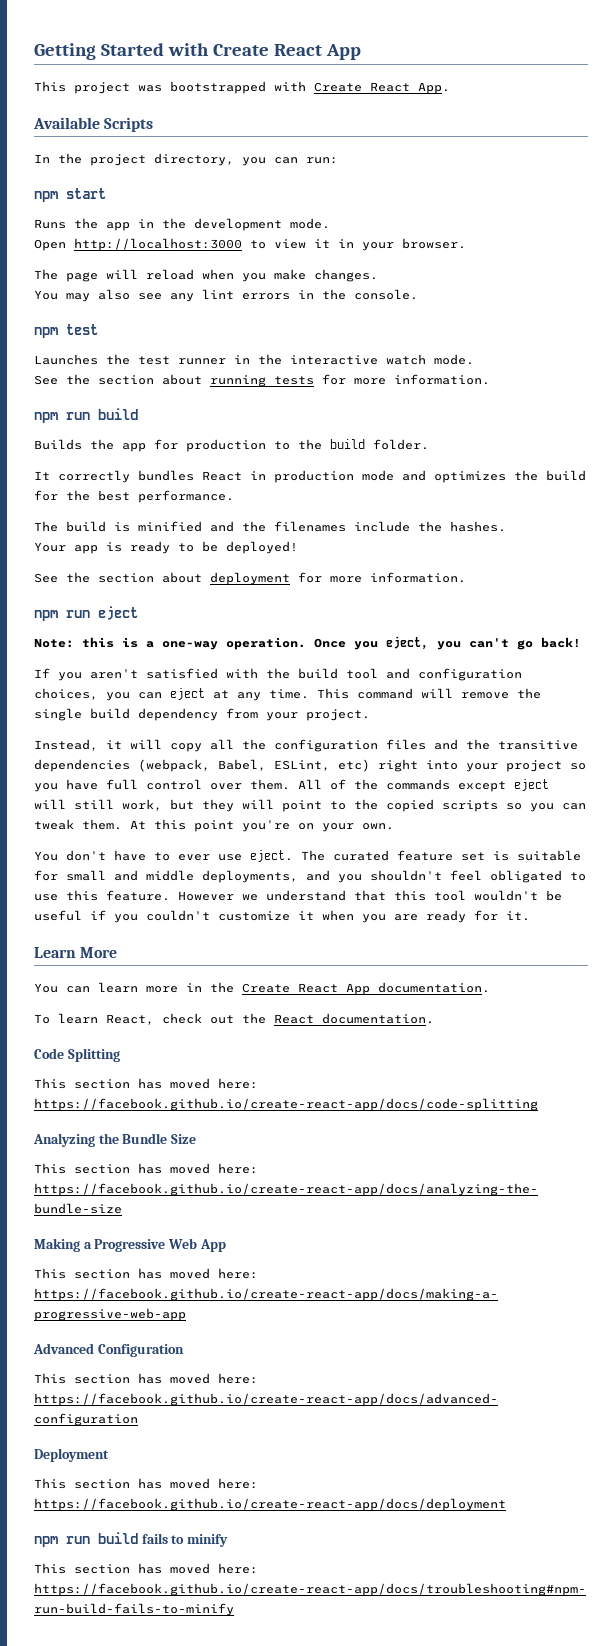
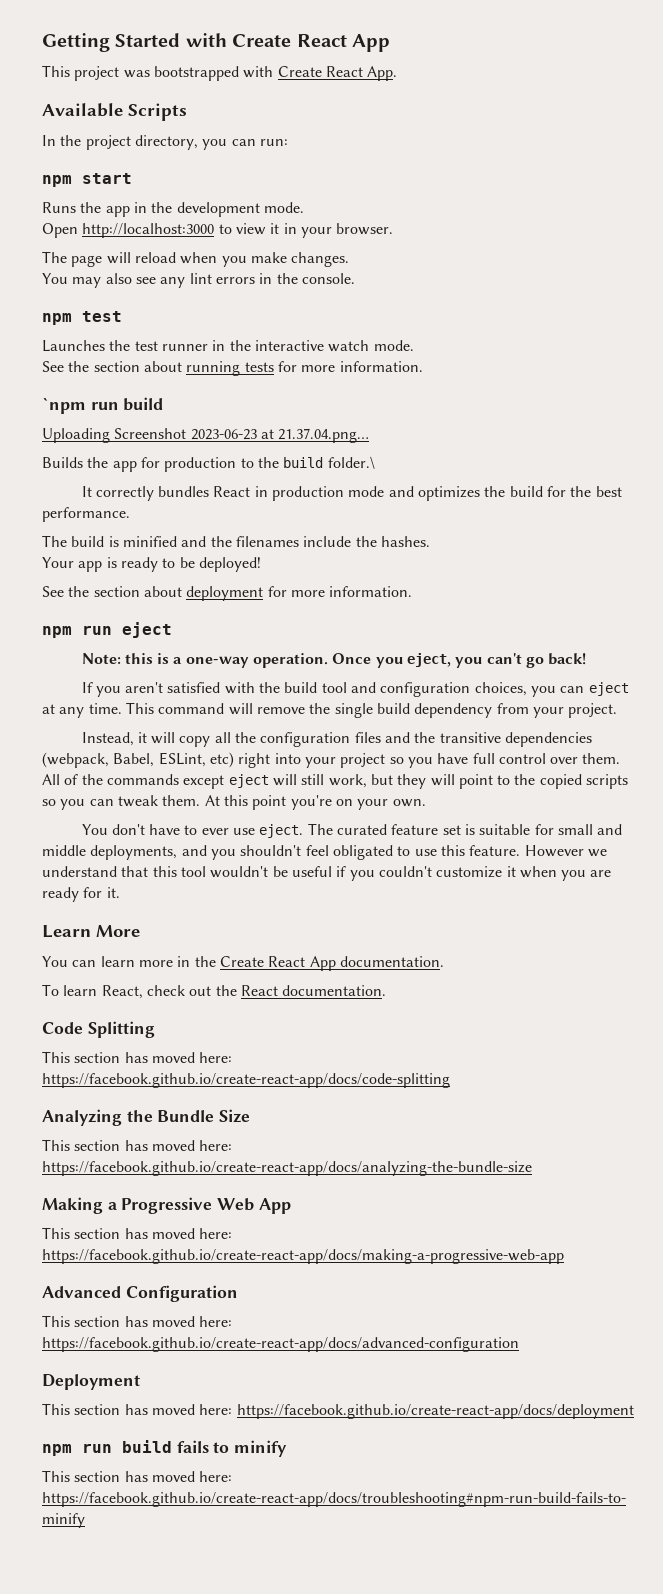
[34,408,138,423] npm run build -> [42,397,164,414] [42,428,370,443] `npm run build // Uploading Screenshot 2023-06-23 at 21.37.04.png…
[373,439,429,450] folder. -> [327,456,375,469] folder.\

